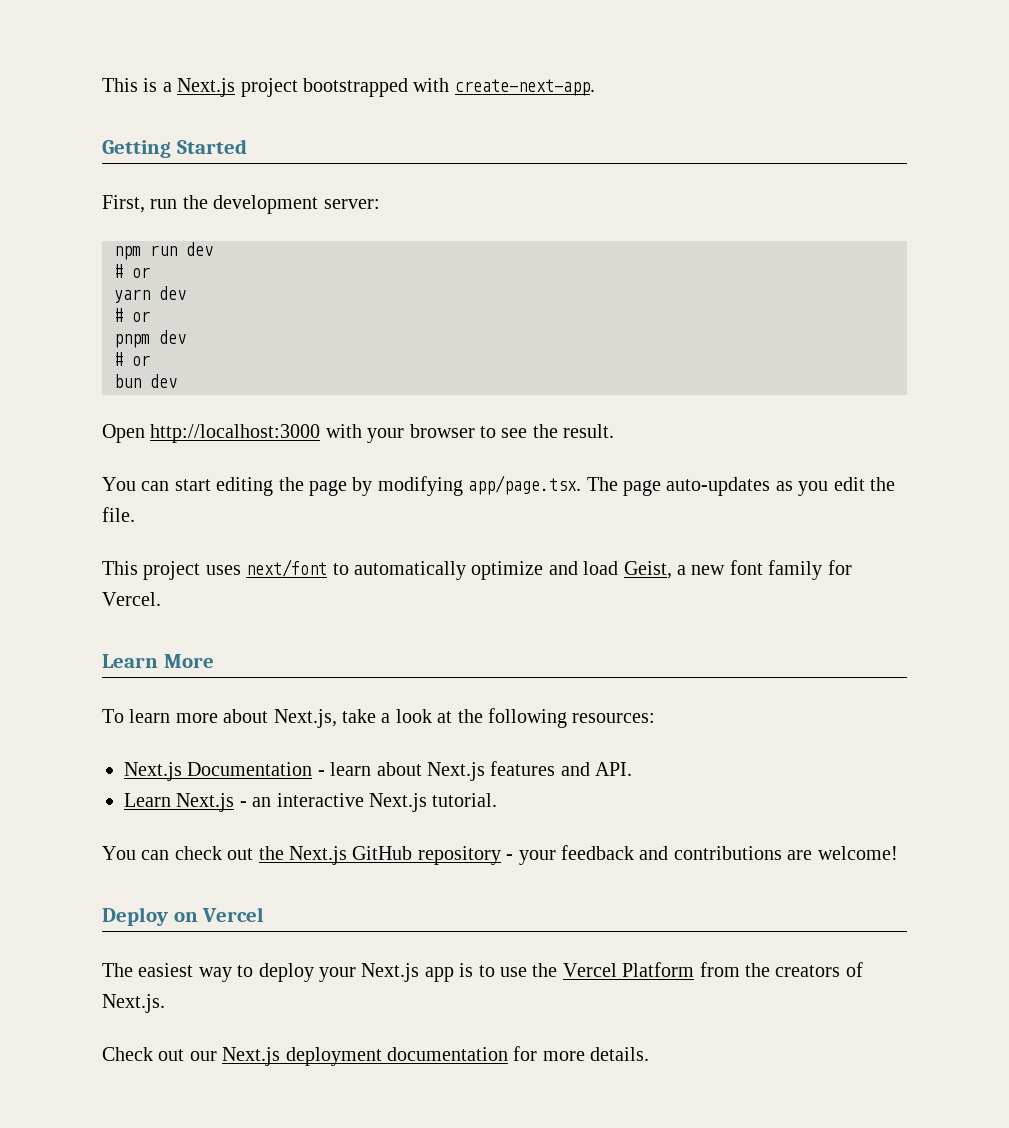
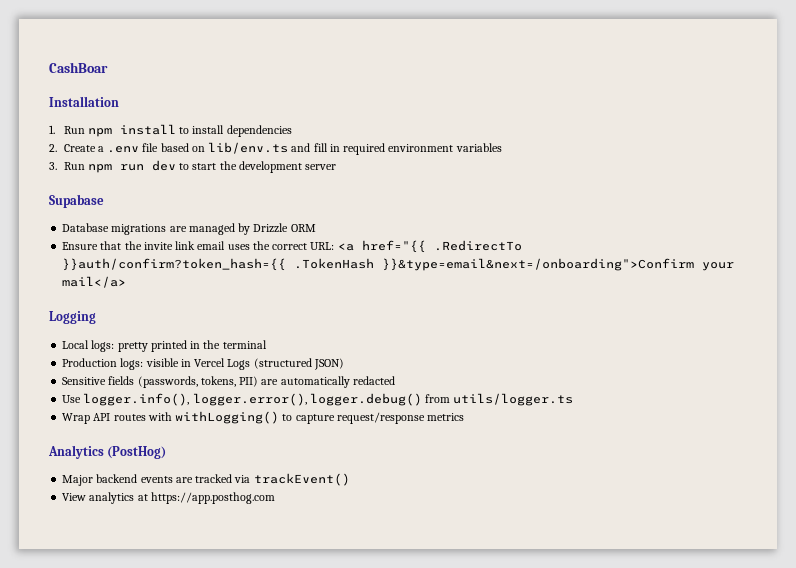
[102,78,595,97] [102,139,247,158] [102,195,380,214] [114,242,213,260] [114,264,150,278] [114,286,186,303] [114,308,150,322] [114,330,186,348] [114,352,150,366] [114,374,177,388] [102,424,615,443] [102,475,895,496] [102,507,135,522] [102,559,852,580] [102,592,161,606] [102,654,214,668] [102,708,656,728] [124,761,633,781] [124,793,498,812] [102,845,898,865] [102,907,265,926] [102,962,863,982] [102,994,165,1013] [102,1046,650,1066] This is a Next.js project bootstrapped with create-next-app. // Getting Started // First, run the development server: // npm run dev // # or // yarn dev // # or // pnpm dev // # or // bun dev // Open http://localhost:3000 with your browser to see the result. // You can start editing the page by modifying app/page.tsx. The page auto-updates as you edit the file. // This project uses next/font to automatically optimize and load Geist, a new font family for Vercel. // Learn More // To learn more about Next.js, take a look at the following resources: // Next.js Documentation - learn about Next.js features and API. // Learn Next.js - an interactive Next.js tutorial. // You can check out the Next.js GitHub repository - your feedback and contributions are welcome! // Deploy on Vercel // The easiest way to deploy your Next.js app is to use the Vercel Platform from the creators of Next.js. // Check out our Next.js deployment documentation for more details. -> [49,62,108,73] [49,96,119,107] [49,124,292,137] [49,142,502,155] [49,160,337,173] [49,194,104,208] [62,223,316,235] [62,240,522,253] [62,258,735,271] [62,276,127,288] [49,311,96,324] [62,340,267,352] [62,358,344,370] [62,376,395,388] [62,393,574,406] [62,411,465,424] [48,445,167,459] [62,473,350,486] [62,492,275,504] CashBoar // Installation // 1. Run npm install to install dependencies // 2. Create a .env file based on lib/env.ts and fill in required environment variables // 3. Run npm run dev to start the development server // Supabase // Database migrations are managed by Drizzle ORM // Ensure that the invite link email uses the correct URL: <a href="{{ .RedirectTo }}auth/confirm?token_hash={{ .TokenHash }}&type=email&next=/onboarding">Confirm your mail</a> // Logging // Local logs: pretty printed in the terminal // Production logs: visible in Vercel Logs (structured JSON) // Sensitive fields (passwords, tokens, PII) are automatically redacted // Use logger.info(), logger.error(), logger.debug() from utils/logger.ts // Wrap API routes with withLogging() to capture request/response metrics // Analytics (PostHog) // Major backend events are tracked via trackEvent() // View analytics at https://app.posthog.com

